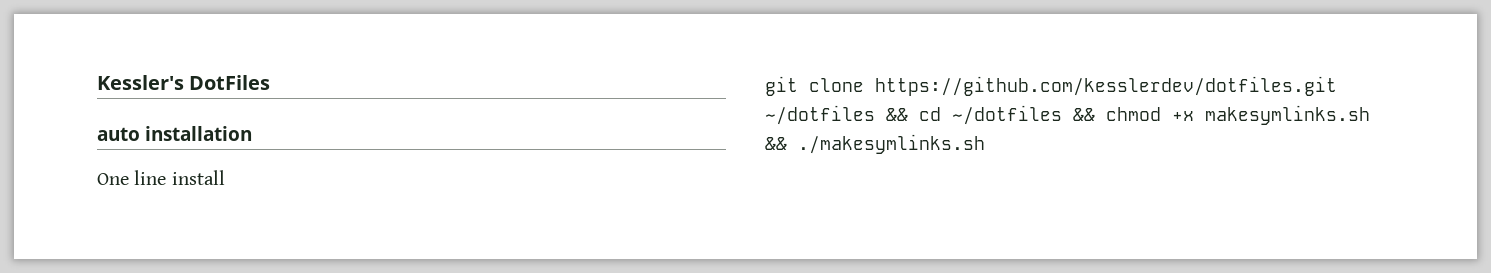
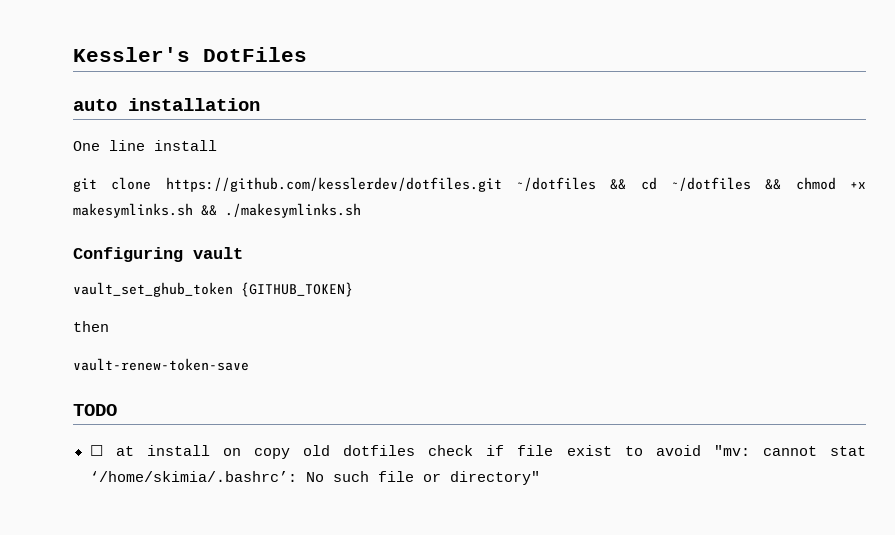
(985, 144) none -> [73,247,243,262] [73,282,353,297] [73,321,109,332] [73,358,249,371] [73,404,117,416] [89,445,867,459] [89,471,540,485] // Configuring vault // vault_set_ghub_token {GITHUB_TOKEN} // then // vault-renew-token-save // TODO // ☐ at install on copy old dotfiles check if file exist to avoid "mv: cannot stat ‘/home/skimia/.bashrc’: No such file or directory"

